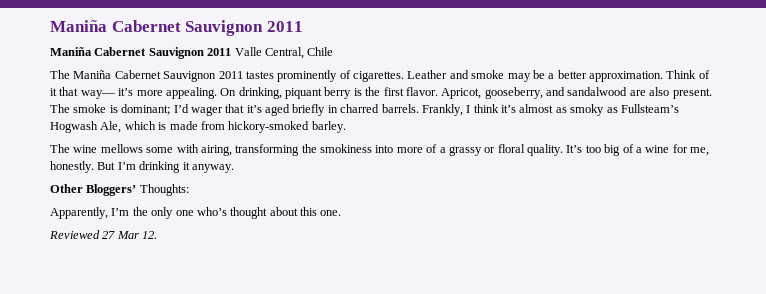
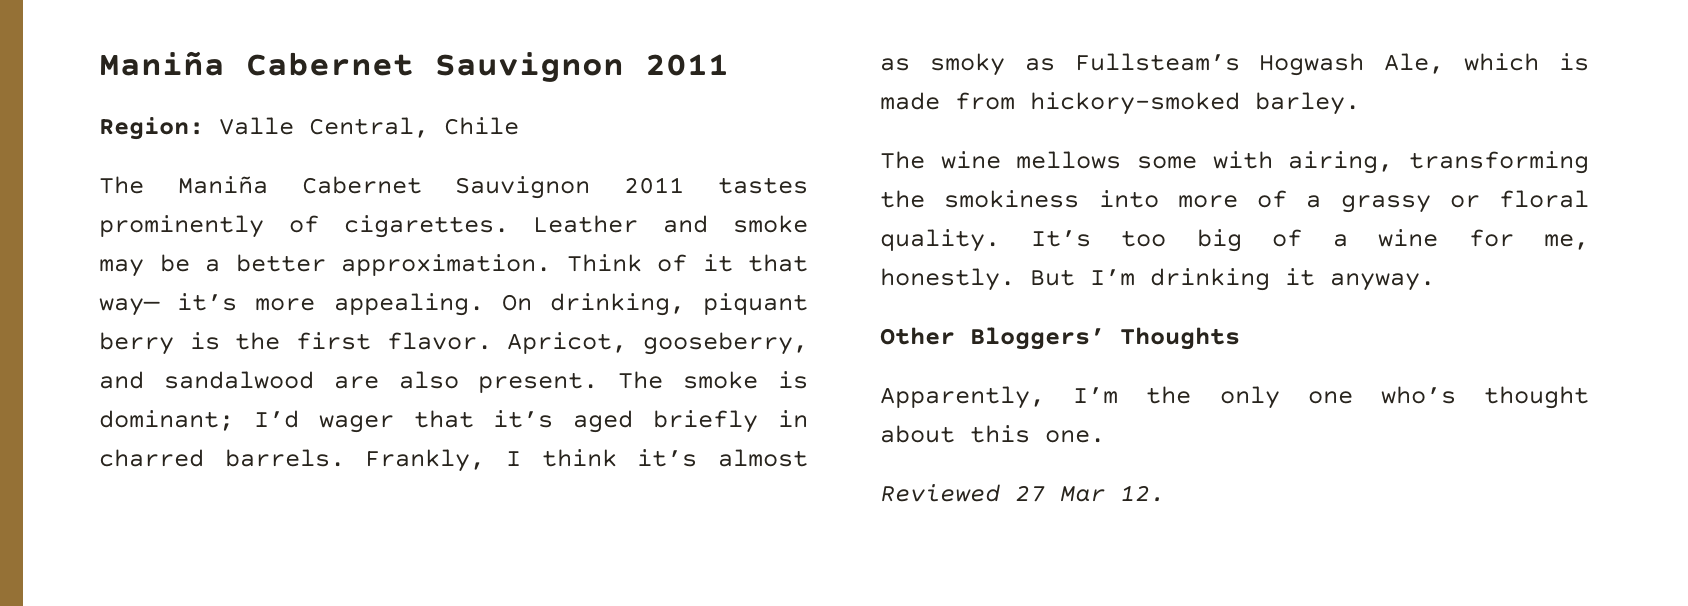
[50,47,232,59] Maniña Cabernet Sauvignon 2011 -> [99,117,204,140] Region:
[139,184,189,196] Thoughts: -> [1120,327,1240,350] Thoughts

